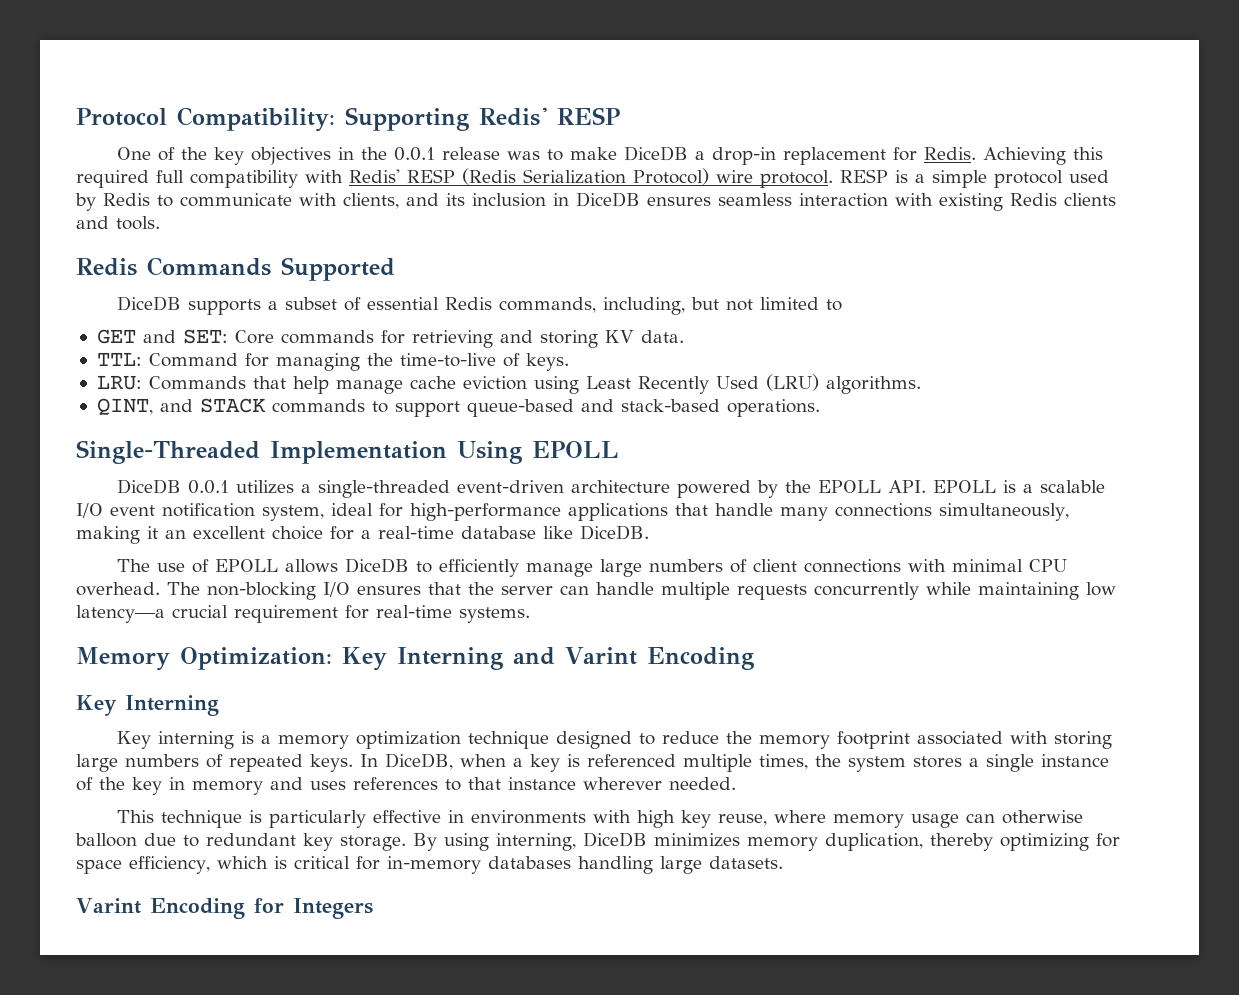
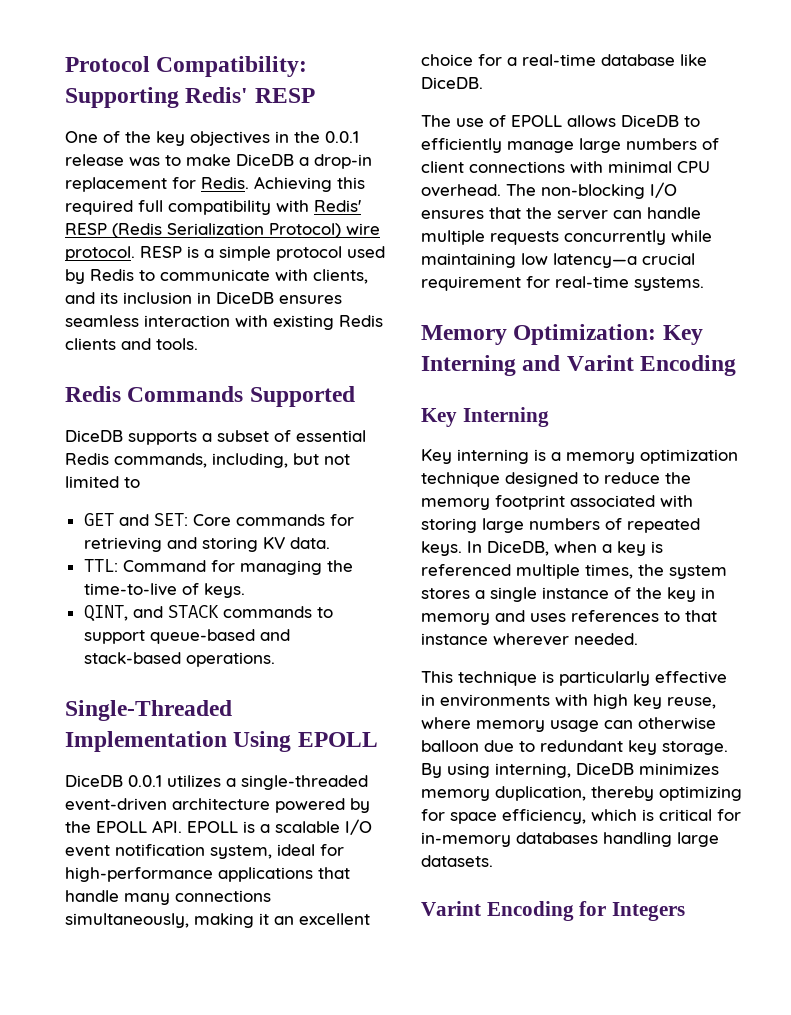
[96,374,921,394] // LRU: Commands that help manage cache eviction using Least Recently Used (LRU) algorithms. -> (245, 590) none

